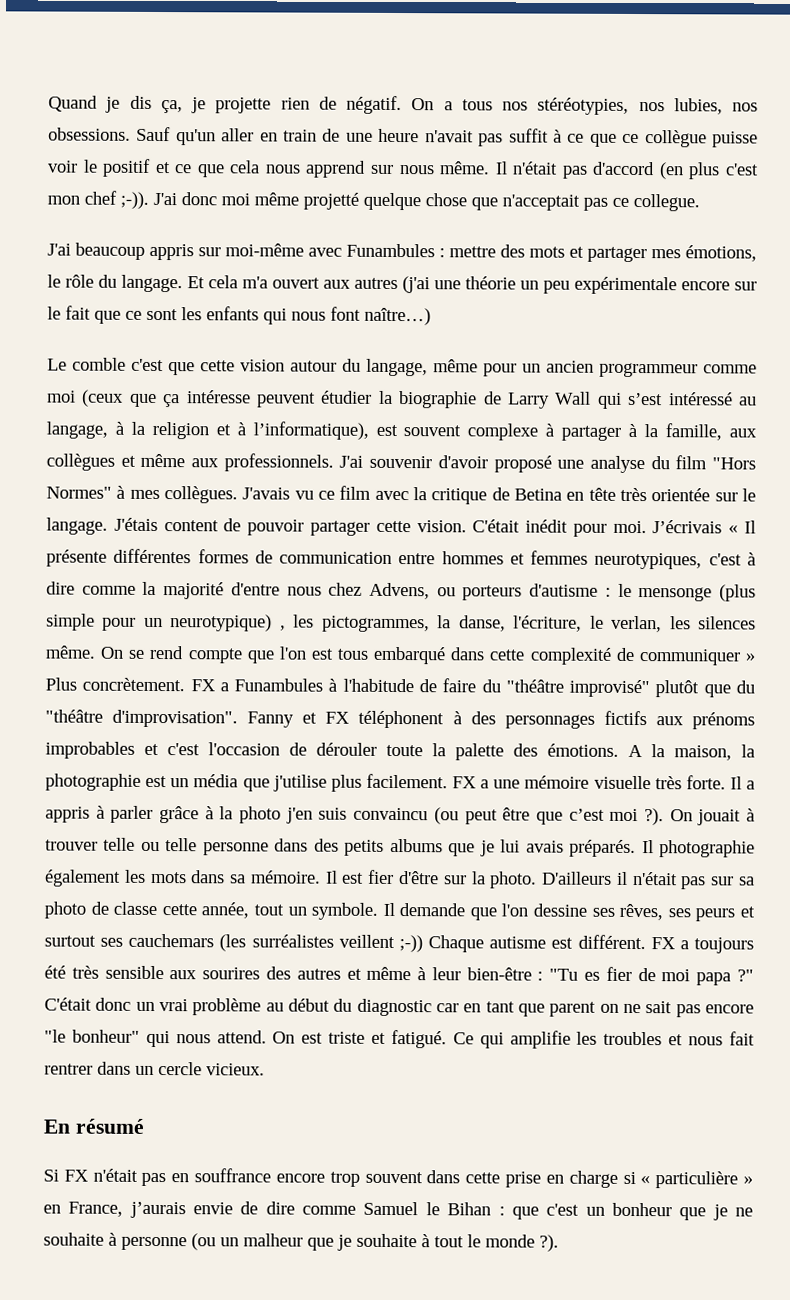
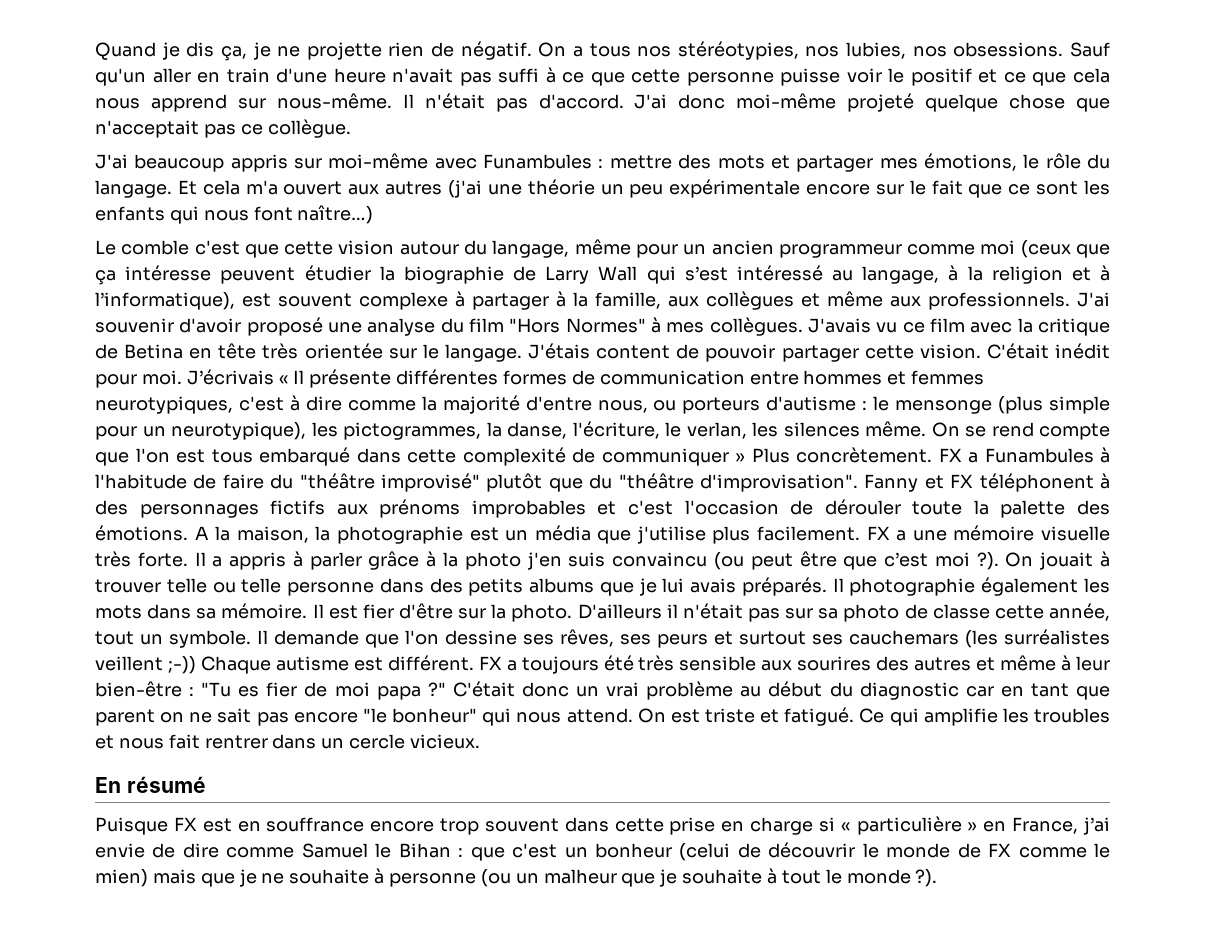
(206, 105) none -> [277,46,301,57] ne
[322,128,373,142] de une -> [276,68,328,83] d'une
[508,128,549,143] suffit -> [498,68,540,83] suffi
[622,130,707,148] ce collègue -> [631,69,774,86] cette personne
[398,161,491,175] nous même. -> [276,93,392,109] nous-même.
[592,161,759,180] [47,190,359,210] d'accord (en plus c'est mon chef ;-)). J'ai donc moi même projetté -> [538,93,915,112] d'accord. J'ai donc moi-même projeté
[633,193,700,212] collegue. -> [267,119,351,138] collègue.
[286,582,430,600] nous chez Advens, -> [597,400,648,413] nous,
[170,614,286,632] neurotypique) , -> [171,422,306,440] neurotypique),
[43,1168,167,1187] Si FX n'était pas -> [95,817,232,835] Puisque FX est
[129,1201,186,1219] j’aurais -> [1083,817,1111,835] j’ai
(672, 1209) none -> [679,842,1111,861] [95,869,196,887] (celui de découvrir le monde de FX comme le mien) mais

